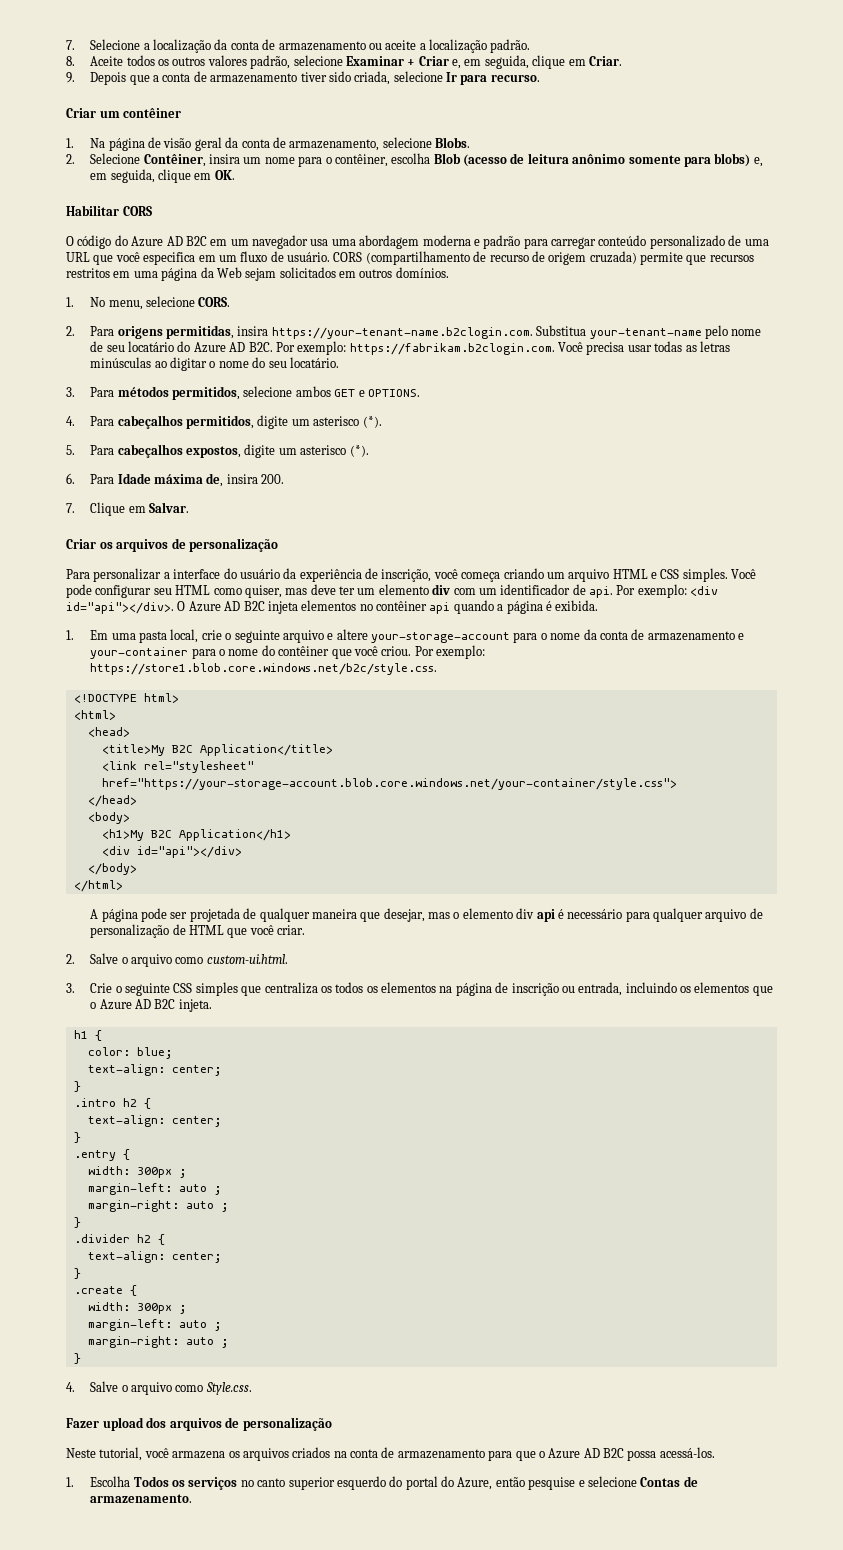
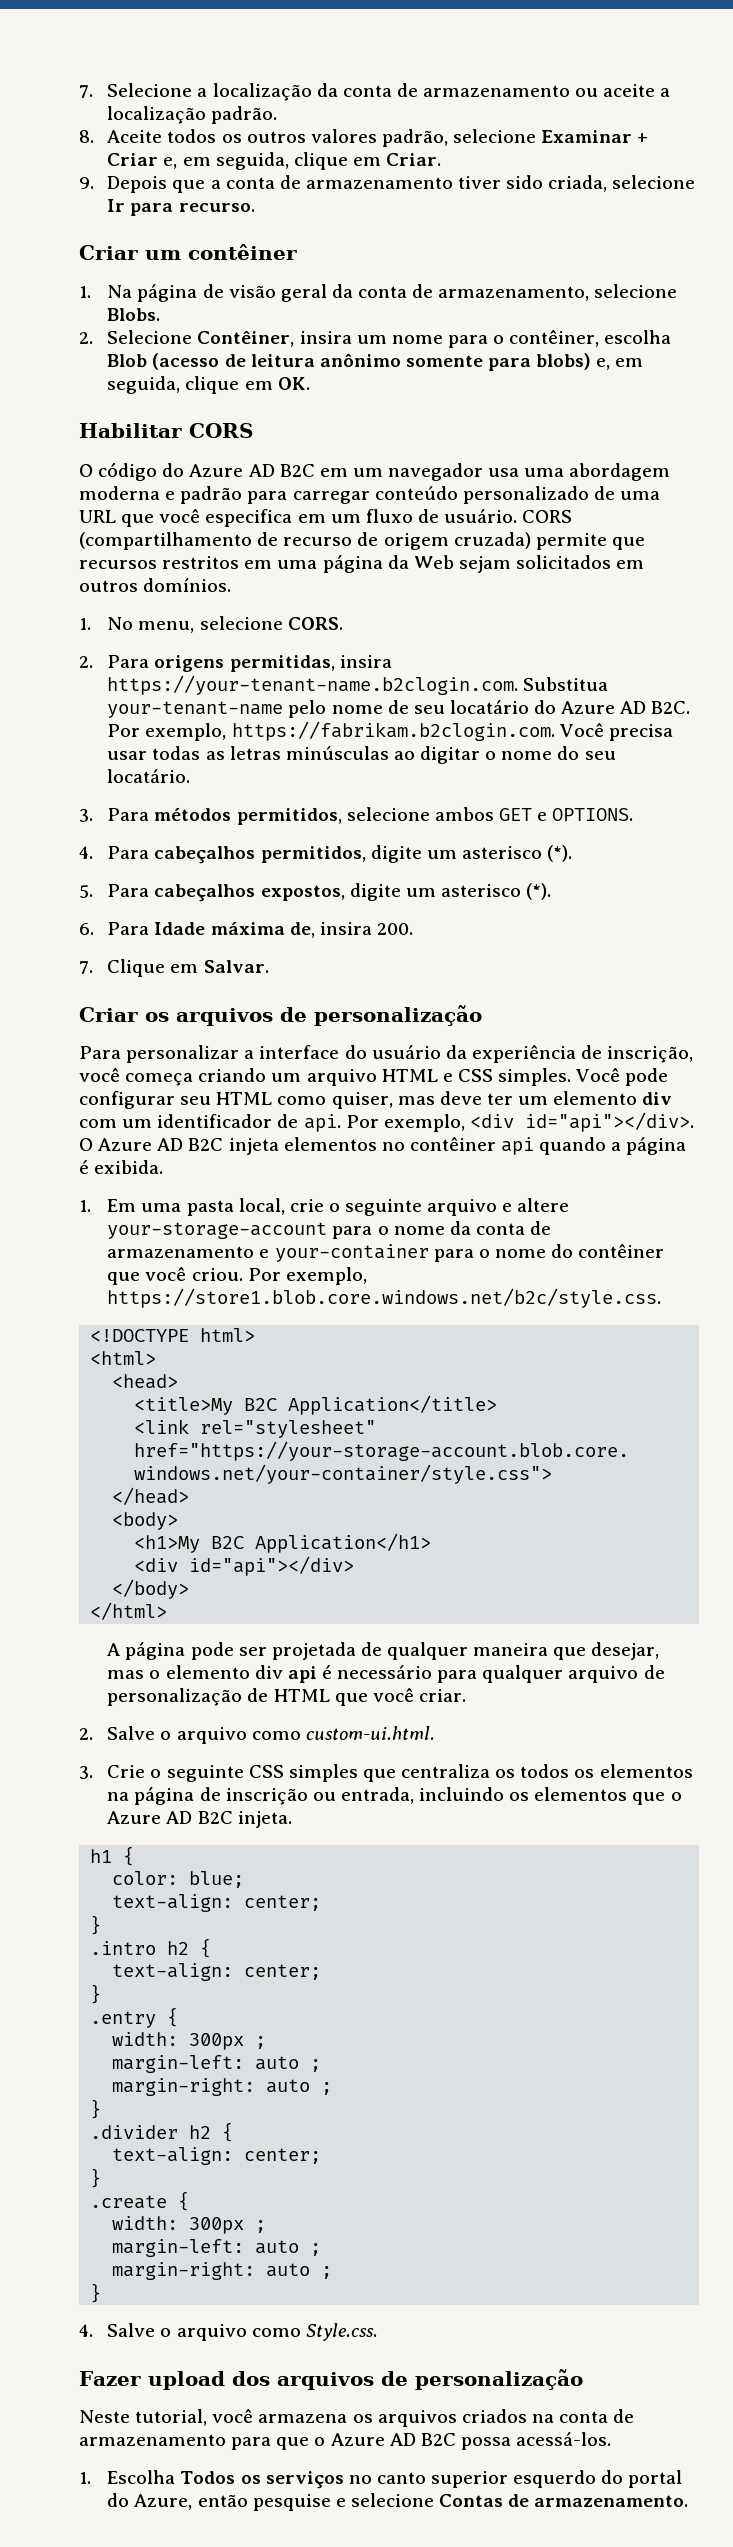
[297,341,347,355] exemplo: -> [145,723,227,741] exemplo,
[637,584,687,598] exemplo: -> [383,1114,465,1132] exemplo,
[436,645,486,659] exemplo: -> [285,1267,367,1285] exemplo,

